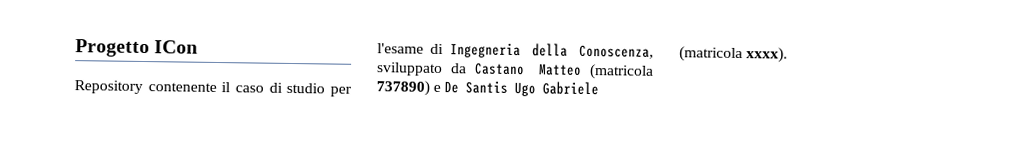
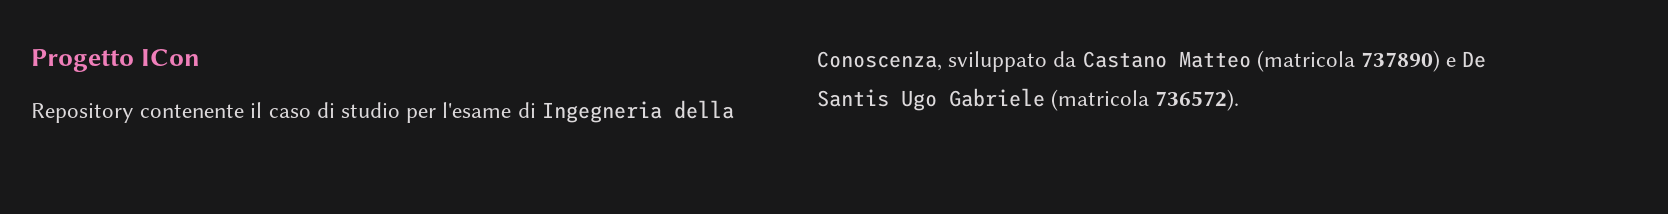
[746,47,789,63] xxxx). -> [1155,89,1240,111] 736572).

